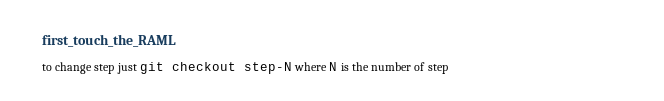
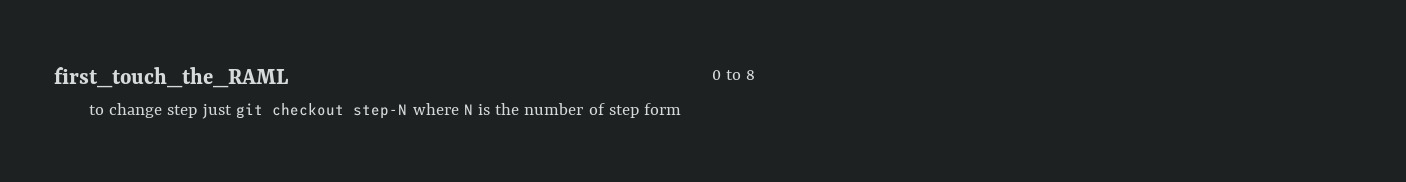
(448, 69) none -> [644,103,682,115] [712,70,755,80] form 0 to 8

